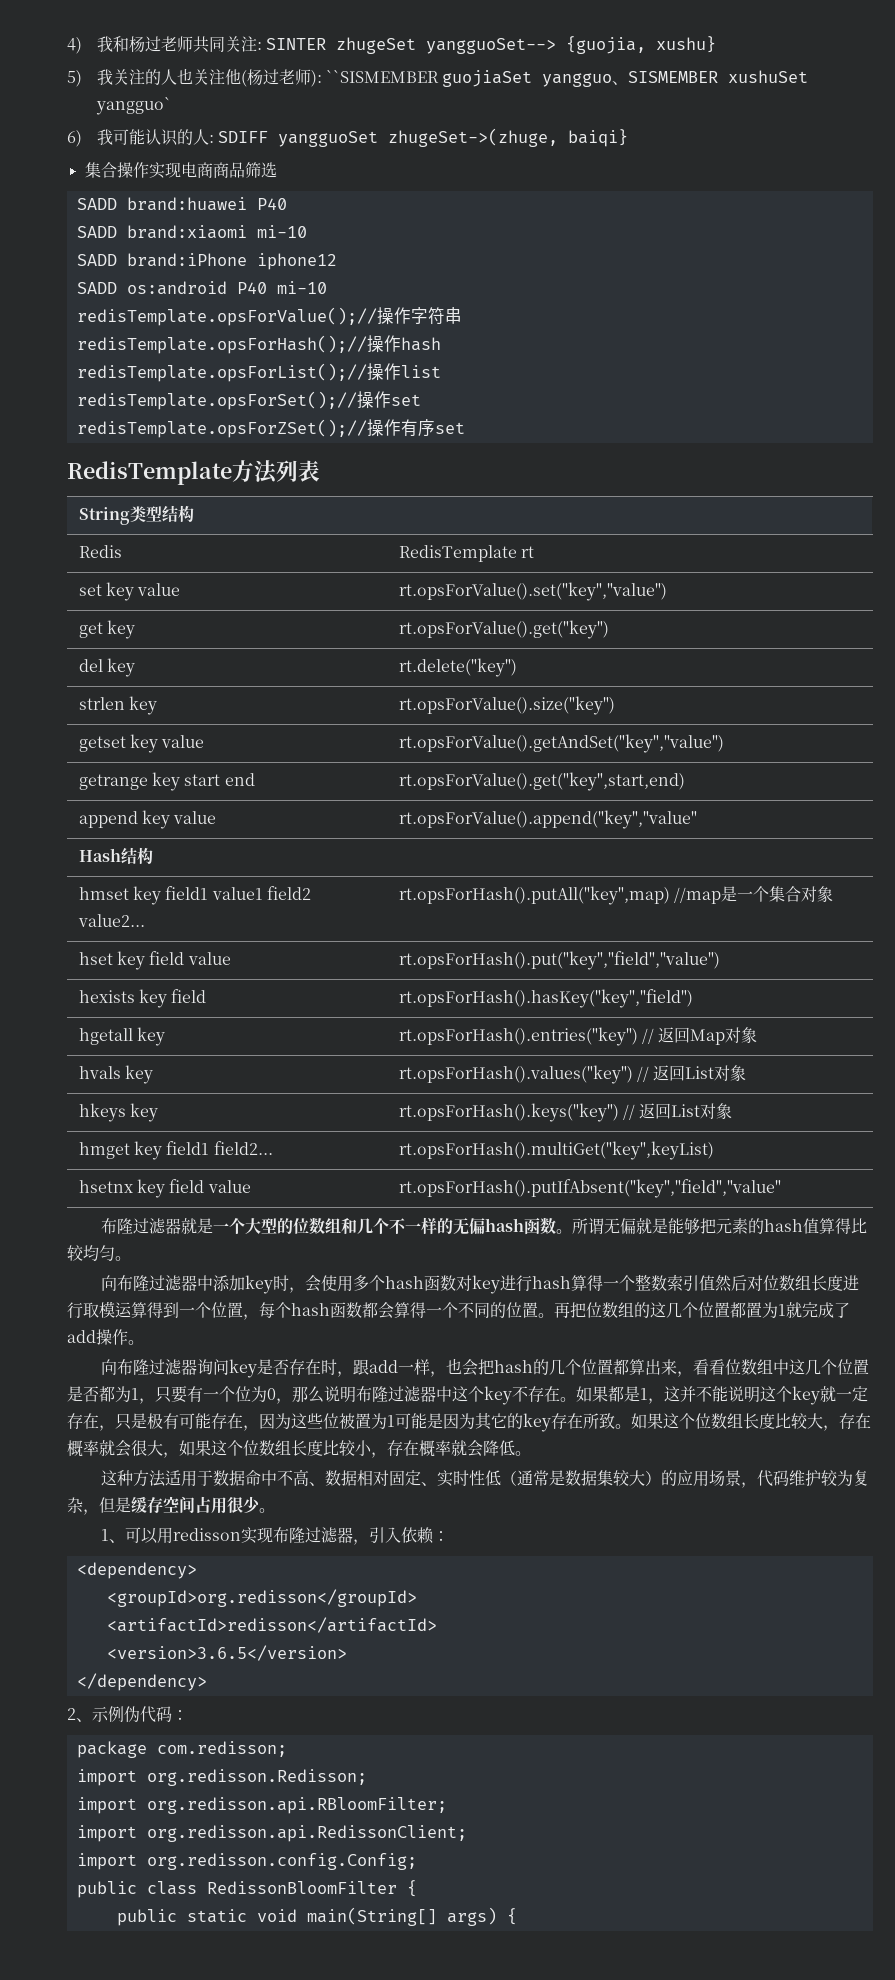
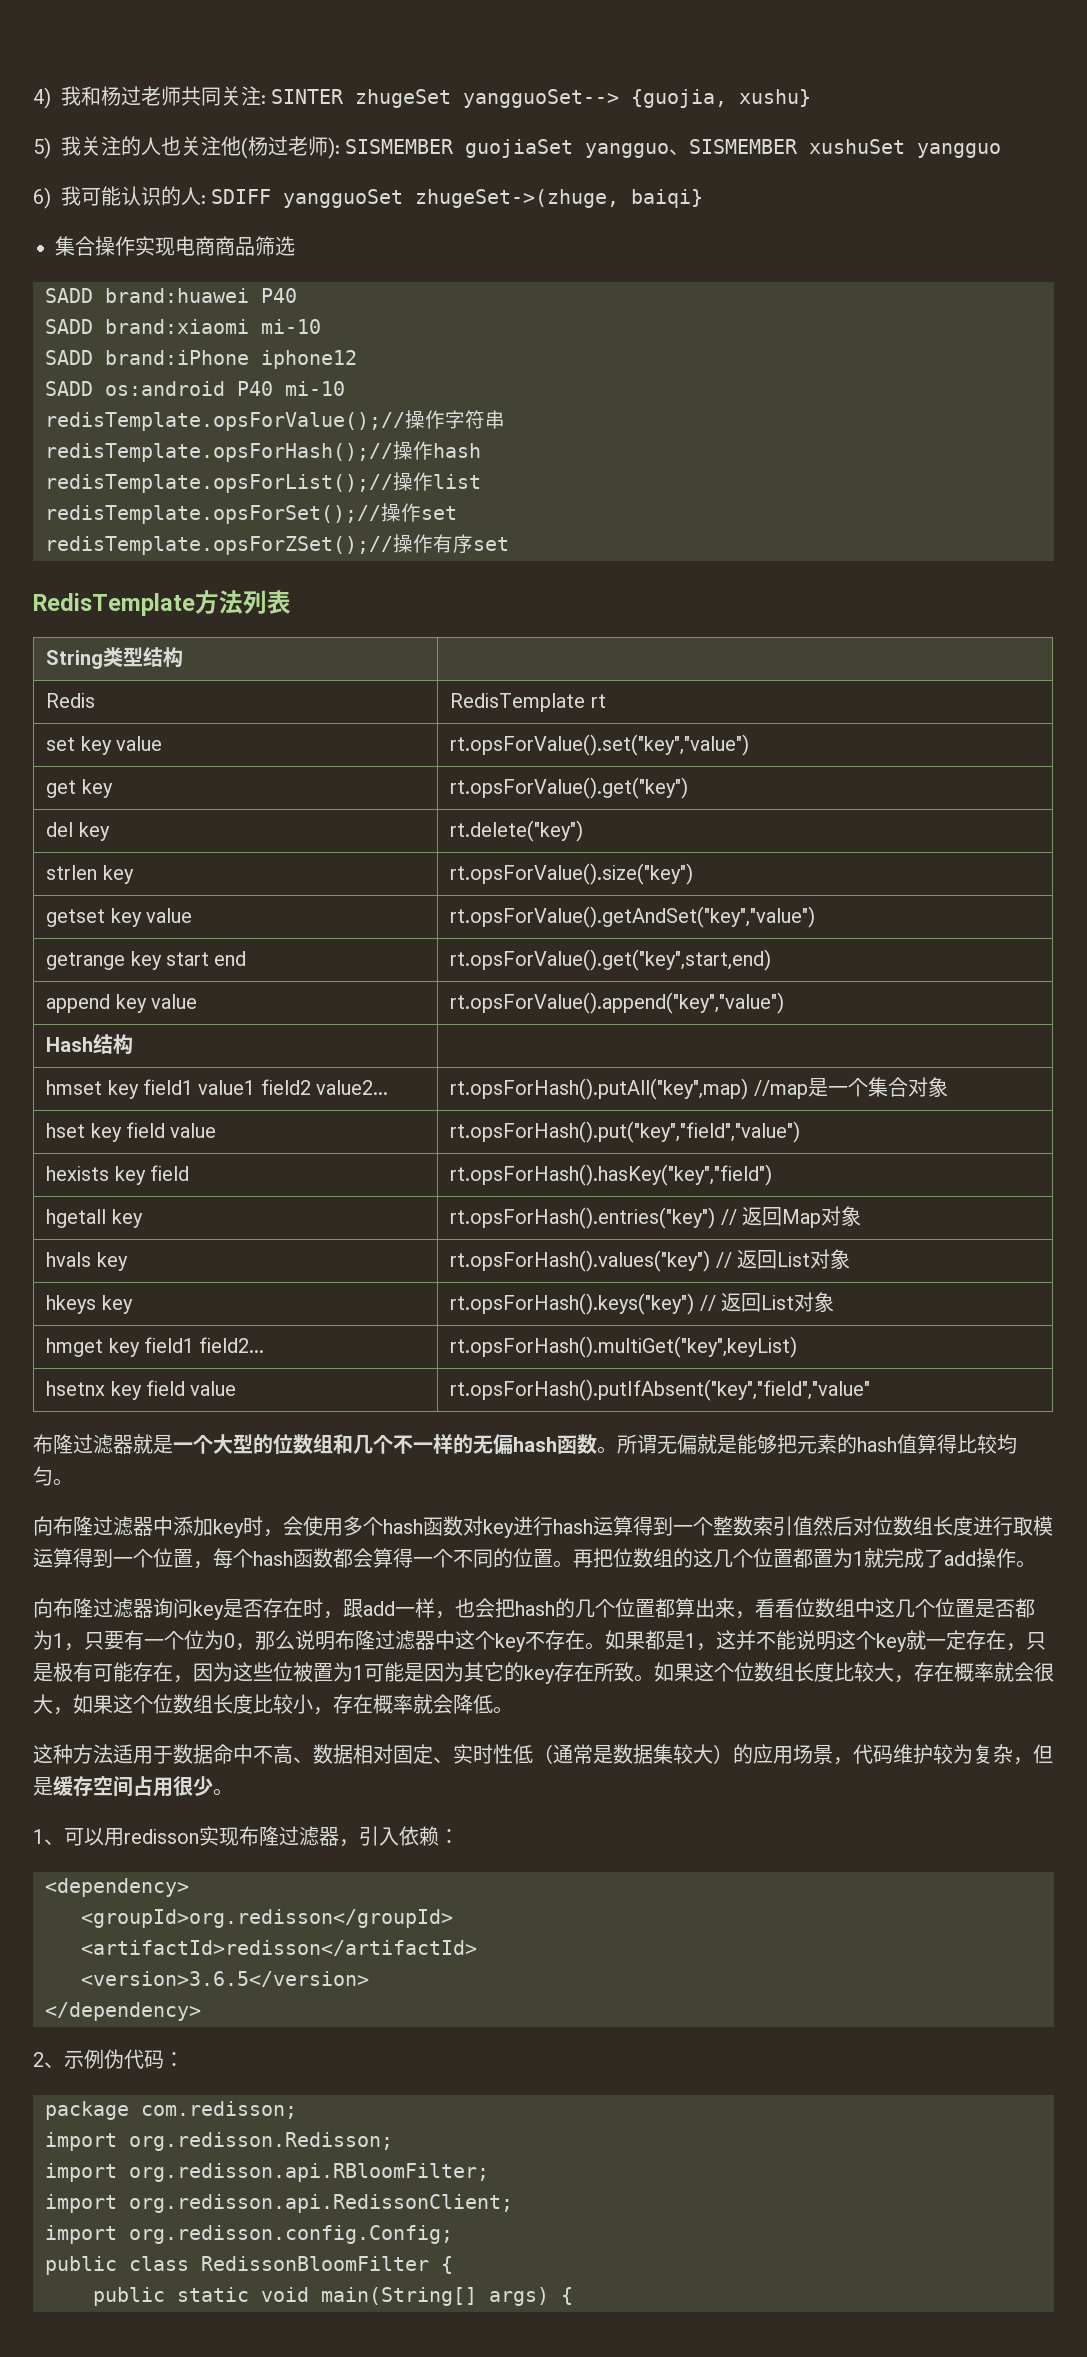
[326,70,440,83] ``SISMEMBER -> [345,139,455,154] SISMEMBER
[95,97,171,115] yangguo` -> [917,143,1002,158] yangguo
[398,810,697,829] rt.opsForValue().append("key","value" -> [450,992,785,1014] rt.opsForValue().append("key","value")
[570,1275,603,1291] 算得 -> [593,1516,673,1536] 运算得到

